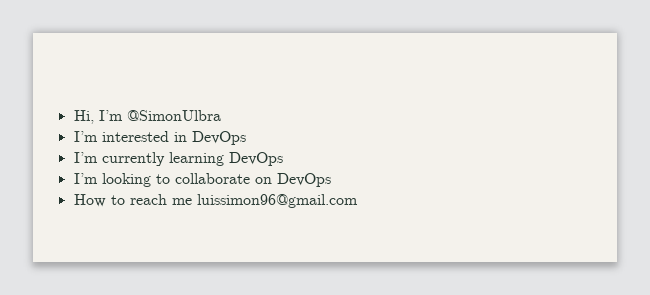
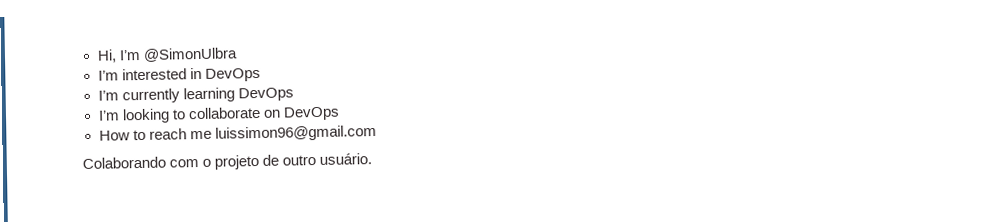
(358, 201) none -> [82,153,373,170] // Colaborando com o projeto de outro usuário.

